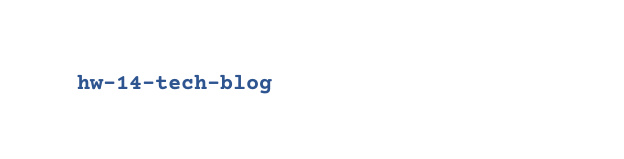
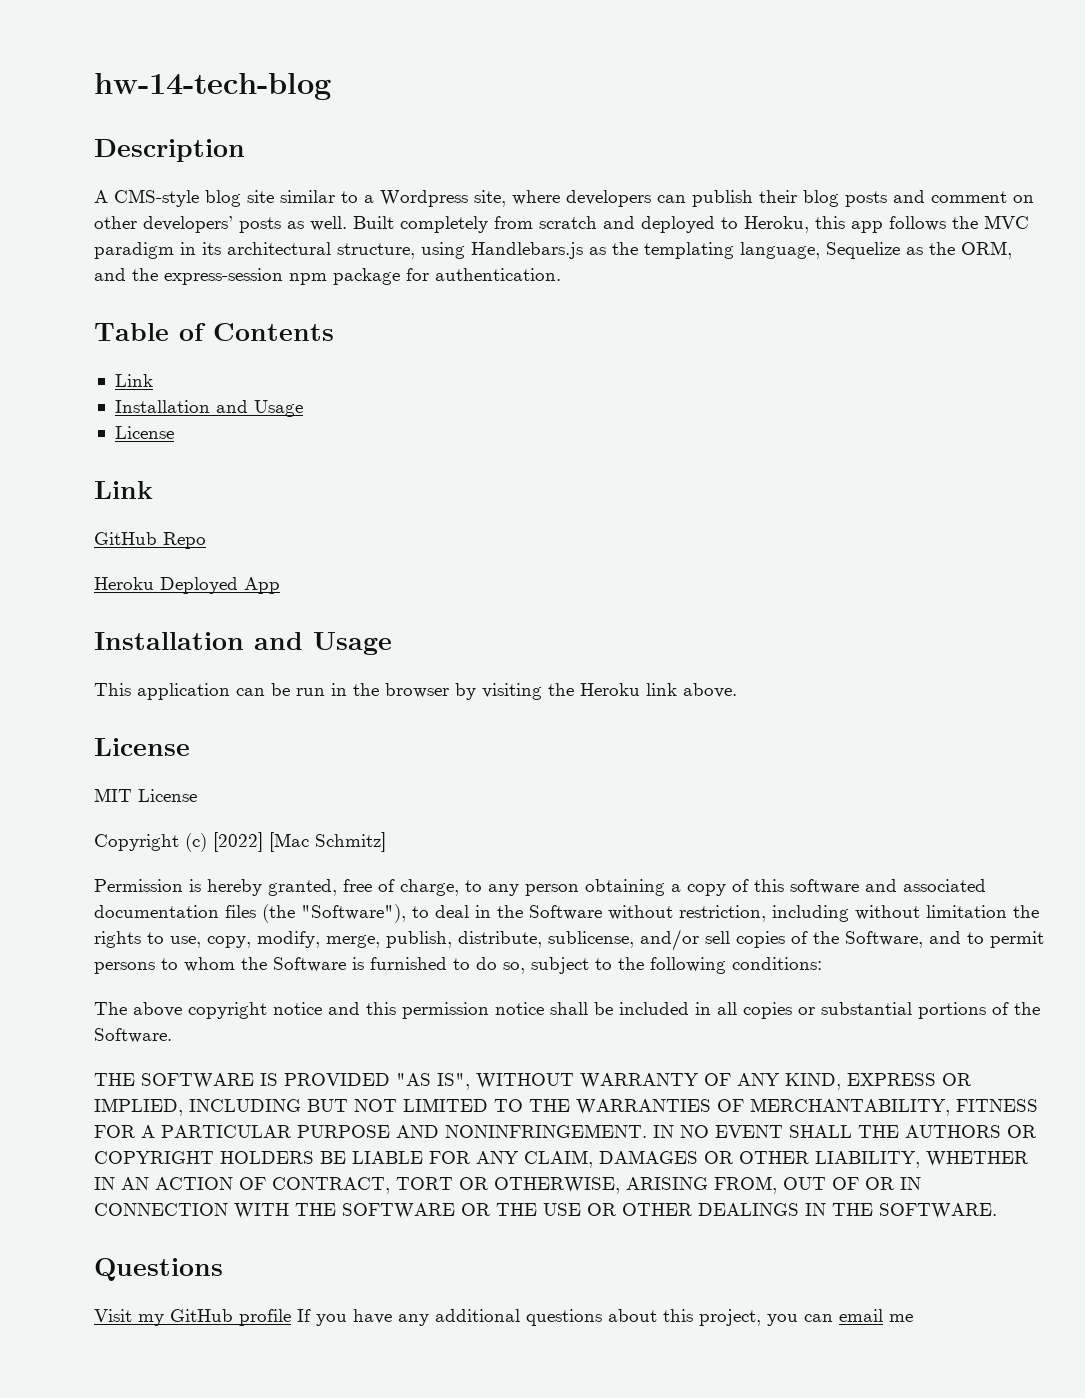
(272, 84) none -> [94,139,245,162] [94,189,1034,207] [94,215,1029,233] [94,241,1012,259] [94,268,561,285] [94,323,334,341] [114,374,153,387] [114,400,303,417] [114,426,174,439] [94,481,153,499] [94,532,206,549] [94,577,280,594] [94,632,392,655] [94,683,737,700] [94,738,190,756] [94,788,197,802] [94,832,386,852] [94,879,986,896] [94,904,1039,923] [94,929,1044,951] [94,957,822,974] [94,1002,1040,1019] [94,1028,172,1043] [94,1073,971,1090] [94,1098,1038,1116] [94,1124,1036,1138] [94,1150,1028,1168] [94,1176,921,1194] [94,1203,997,1219] [94,1258,223,1281] [94,1309,913,1326] // Description // A CMS-style blog site similar to a Wordpress site, where developers can publish their blog posts and comment on other developers’ posts as well. Built completely from scratch and deployed to Heroku, this app follows the MVC paradigm in its architectural structure, using Handlebars.js as the templating language, Sequelize as the ORM, and the express-session npm package for authentication. // Table of Contents // Link // Installation and Usage // License // Link // GitHub Repo // Heroku Deployed App // Installation and Usage // This application can be run in the browser by visiting the Heroku link above. // License // MIT License // Copyright (c) [2022] [Mac Schmitz] // Permission is hereby granted, free of charge, to any person obtaining a copy of this software and associated documentation files (the "Software"), to deal in the Software without restriction, including without limitation the rights to use, copy, modify, merge, publish, distribute, sublicense, and/or sell copies of the Software, and to permit persons to whom the Software is furnished to do so, subject to the following conditions: // The above copyright notice and this permission notice shall be included in all copies or substantial portions of the Software. // THE SOFTWARE IS PROVIDED "AS IS", WITHOUT WARRANTY OF ANY KIND, EXPRESS OR IMPLIED, INCLUDING BUT NOT LIMITED TO THE WARRANTIES OF MERCHANTABILITY, FITNESS FOR A PARTICULAR PURPOSE AND NONINFRINGEMENT. IN NO EVENT SHALL THE AUTHORS OR COPYRIGHT HOLDERS BE LIABLE FOR ANY CLAIM, DAMAGES OR OTHER LIABILITY, WHETHER IN AN ACTION OF CONTRACT, TORT OR OTHERWISE, ARISING FROM, OUT OF OR IN CONNECTION WITH THE SOFTWARE OR THE USE OR OTHER DEALINGS IN THE SOFTWARE. // Questions // Visit my GitHub profile If you have any additional questions about this project, you can email me

